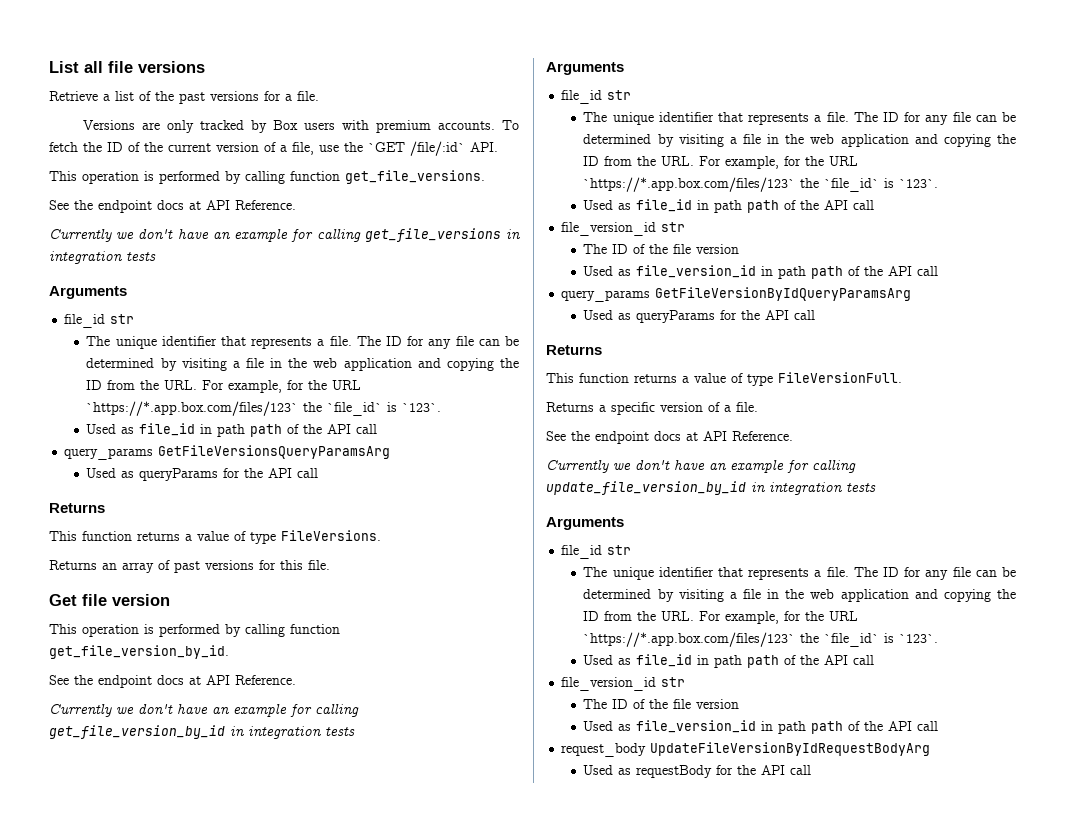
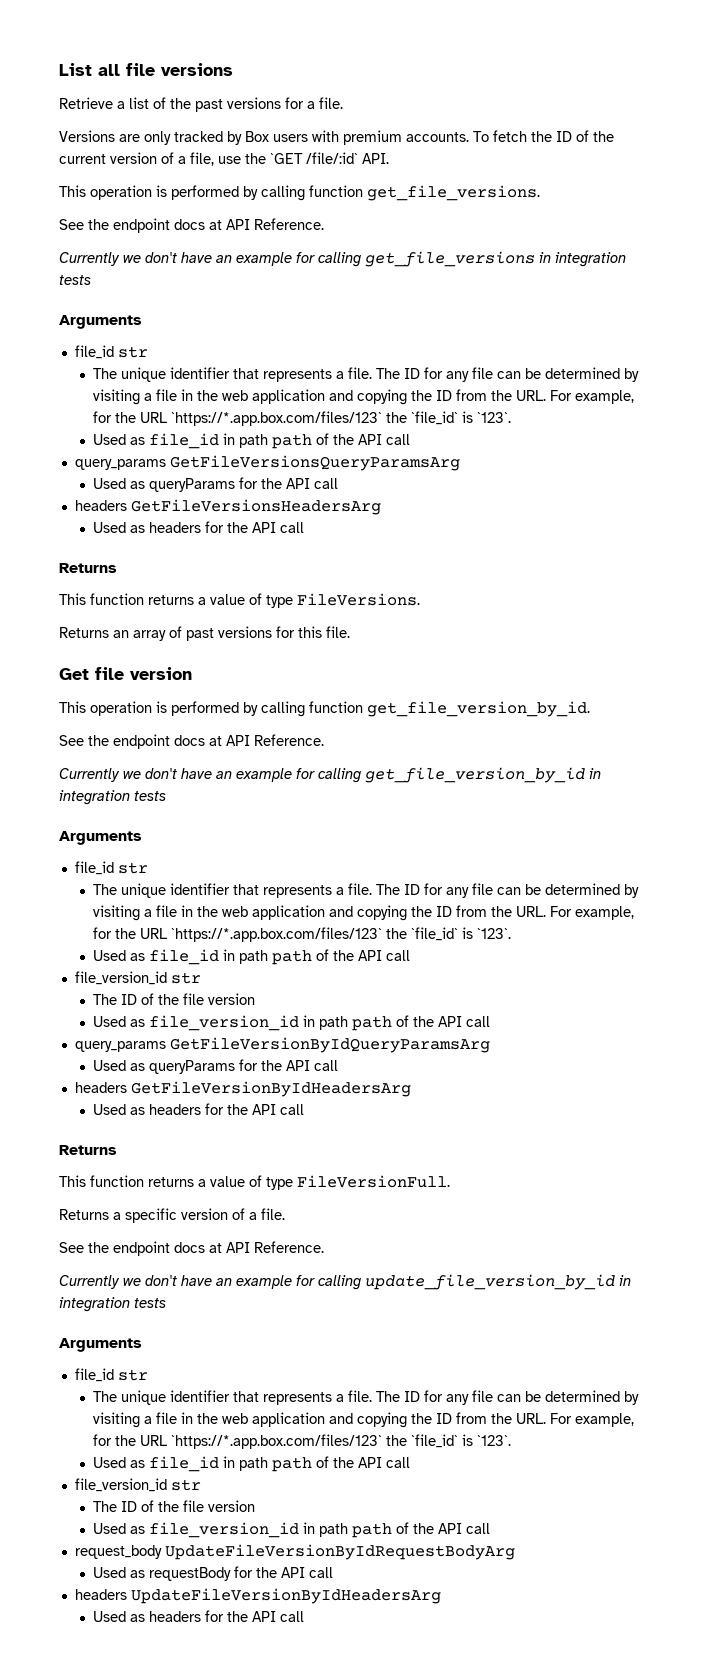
(319, 473) none -> [74,499,381,515] [92,521,304,533] // headers GetFileVersionsHeadersArg // Used as headers for the API call
(816, 315) none -> [74,1081,411,1097] [92,1103,304,1115] // headers GetFileVersionByIdHeadersArg // Used as headers for the API call
(812, 770) none -> [74,1588,441,1604] [92,1610,304,1622] // headers UpdateFileVersionByIdHeadersArg // Used as headers for the API call

